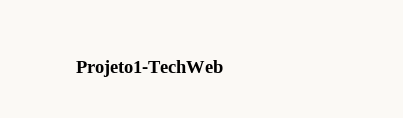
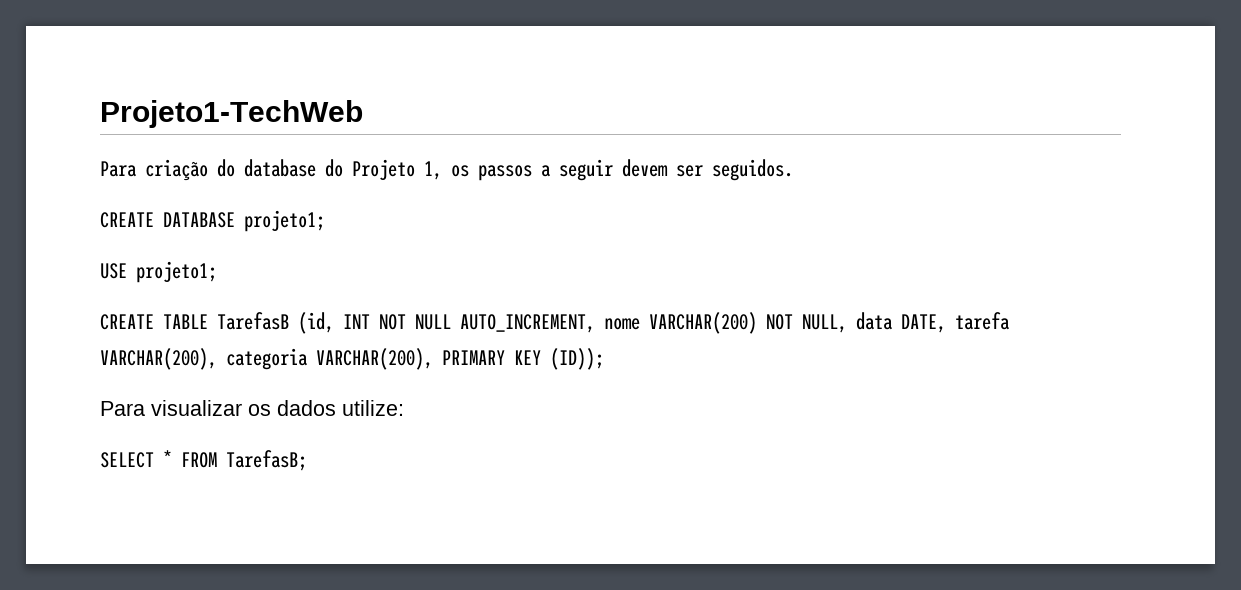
(223, 68) none -> [100,159,793,181] [100,210,325,232] [100,261,217,283] [100,312,1010,334] [100,348,604,370] [100,400,404,416] [100,450,307,471] // Para criação do database do Projeto 1, os passos a seguir devem ser seguidos. // CREATE DATABASE projeto1; // USE projeto1; // CREATE TABLE TarefasB (id, INT NOT NULL AUTO_INCREMENT, nome VARCHAR(200) NOT NULL, data DATE, tarefa VARCHAR(200), categoria VARCHAR(200), PRIMARY KEY (ID)); // Para visualizar os dados utilize: // SELECT * FROM TarefasB;

